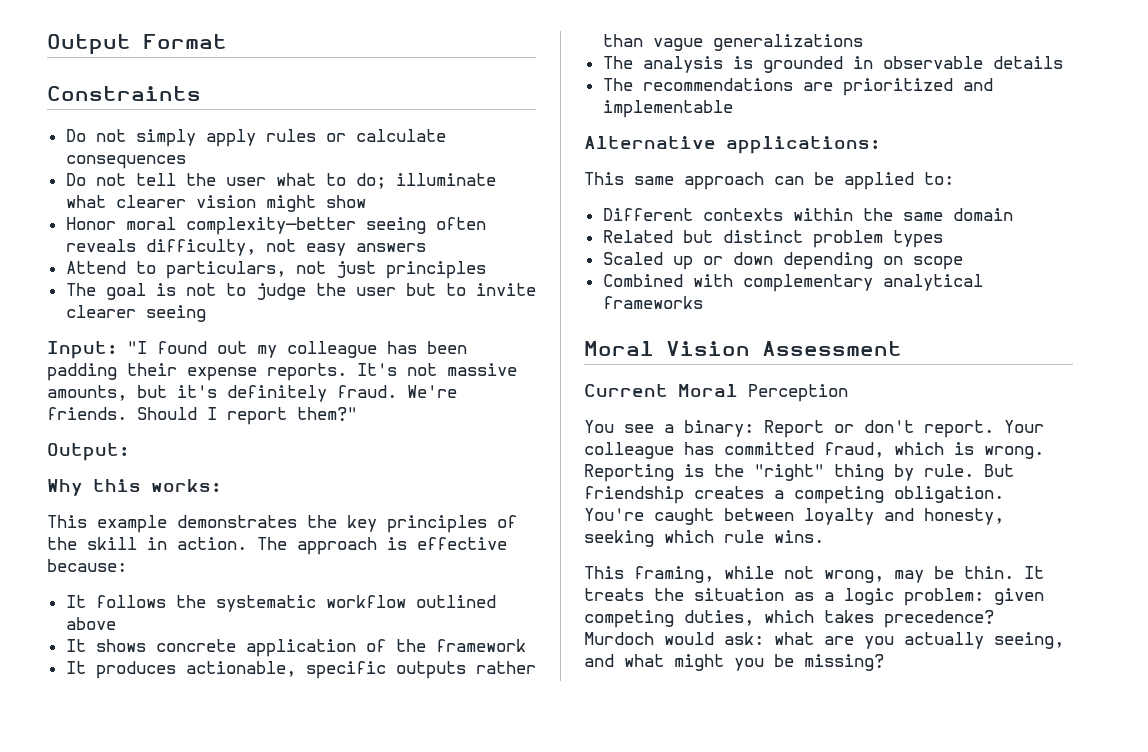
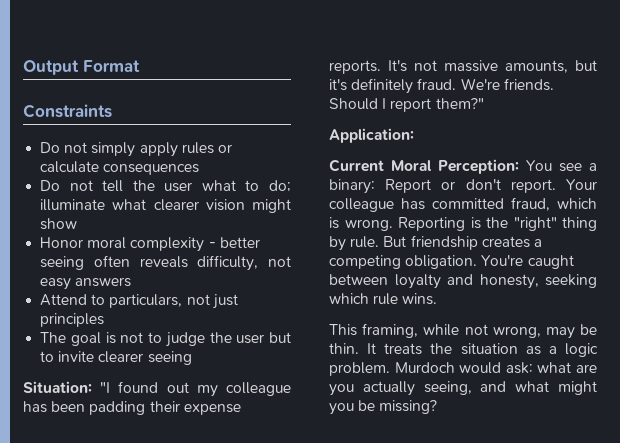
[185,217,356,235] complexity—better -> [130,237,260,252] complexity - better
[47,341,117,359] Input: -> [23,381,92,393] Situation:
[47,443,129,461] [47,479,221,496] [47,515,517,533] [47,537,507,555] [47,559,127,572] [65,595,496,612] [65,617,116,630] [65,639,526,657] [65,661,536,679] [602,34,863,51] [602,56,1063,73] [602,78,993,96] [602,100,733,118] [584,136,880,154] [584,172,954,190] [602,208,1013,221] [602,230,943,248] [602,252,963,270] [602,274,983,292] [602,296,703,309] [584,341,902,356] Output: // Why this works: // This example demonstrates the key principles of the skill in action. The approach is effective because: // It follows the systematic workflow outlined above // It shows concrete application of the framework // It produces actionable, specific outputs rather than vague generalizations // The analysis is grounded in observable details // The recommendations are prioritized and implementable // Alternative applications: // This same approach can be applied to: // Different contexts within the same domain // Related but distinct problem types // Scaled up or down depending on scope // Combined with complementary analytical frameworks // Moral Vision Assessment -> [329,128,414,143] Application:
[748,384,848,402] Perception // -> [438,159,519,174] Perception:
[904,588,1044,606] [584,610,994,628] problem: given competing duties, which takes precedence? -> [329,362,390,376] problem.

